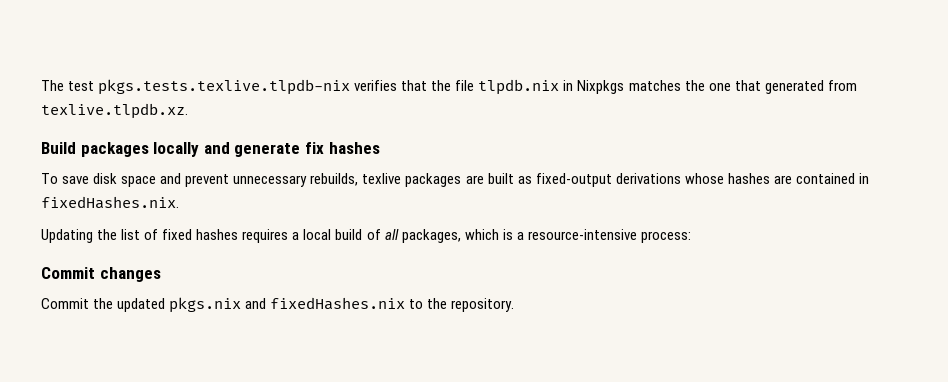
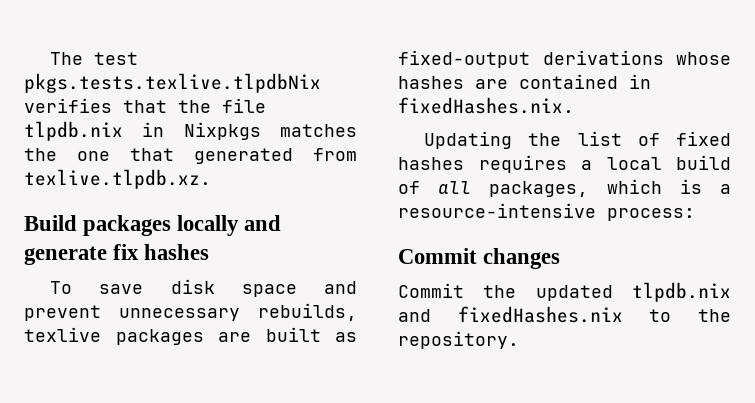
[98,79,351,95] pkgs.tests.texlive.tlpdb-nix -> [24,73,321,93] pkgs.tests.texlive.tlpdbNix
[169,297,242,313] pkgs.nix -> [632,282,731,302] tlpdb.nix

